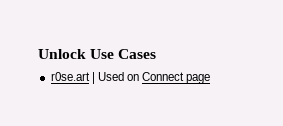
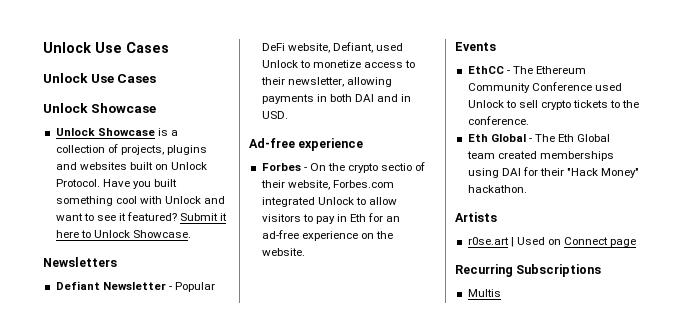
[38,49,157,59] Unlock Use Cases -> [43,42,169,53] [43,73,157,83] [43,103,156,113] [55,128,178,136] [55,144,207,155] [55,162,208,170] [55,179,177,189] [55,196,226,206] [55,212,228,221] [55,230,191,238] [43,257,117,267] [55,281,215,292] [261,42,403,53] [261,60,416,68] [260,77,392,87] [261,94,412,104] [261,111,288,119] [249,138,364,151] [261,162,426,173] [260,180,394,190] [261,197,397,207] [261,213,401,224] [261,230,393,241] [261,248,305,256] [455,42,496,51] [467,66,586,74] [467,82,622,93] [467,100,640,110] [467,116,529,125] [467,134,611,142] [466,151,614,161] [467,167,640,178] [467,185,527,193] [455,212,497,222] Unlock Use Cases // Unlock Use Cases // Unlock Showcase // Unlock Showcase is a collection of projects, plugins and websites built on Unlock Protocol. Have you built something cool with Unlock and want to see it featured? Submit it here to Unlock Showcase. // Newsletters // Defiant Newsletter - Popular DeFi website, Defiant, used Unlock to monetize access to their newsletter, allowing payments in both DAI and in USD. // Ad-free experience // Forbes - On the crypto sectio of their website, Forbes.com integrated Unlock to allow visitors to pay in Eth for an ad-free experience on the website. // Events // EthCC - The Ethereum Community Conference used Unlock to sell crypto tickets to the conference. // Eth Global - The Eth Global team created memberships using DAI for their "Hack Money" hackathon. // Artists
(211, 79) none -> [455,264,602,277] [467,289,501,297] // Recurring Subscriptions // Multis

